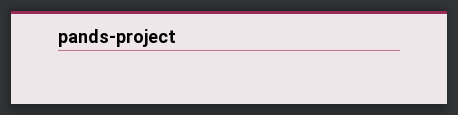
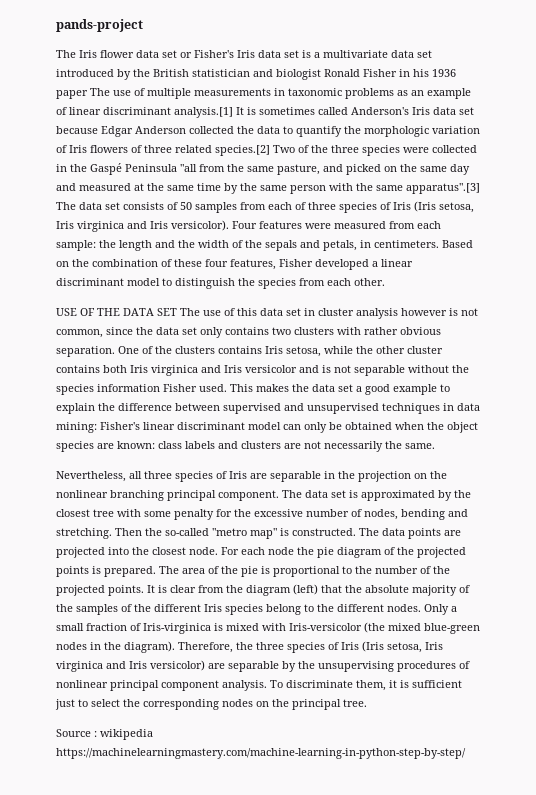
(176, 38) none -> [56,50,432,58] [56,69,456,80] [56,88,471,99] [56,107,474,118] [56,126,480,137] [56,145,477,156] [56,163,470,175] [56,183,480,194] [56,201,474,213] [56,220,441,232] [56,240,473,251] [56,259,413,270] [56,278,385,289] [56,308,478,319] [56,327,441,338] [56,346,443,357] [56,365,469,376] [56,384,450,395] [56,403,480,414] [56,422,478,433] [56,441,435,452] [56,471,447,482] [56,490,471,501] [56,509,468,520] [56,528,461,539] [56,547,466,558] [56,566,450,577] [56,584,470,596] [56,604,457,615] [56,622,480,634] [56,641,443,653] [56,660,470,672] [56,680,462,691] [55,699,367,710] [56,729,153,740] [56,748,466,759] // The Iris flower data set or Fisher's Iris data set is a multivariate data set introduced by the British statistician and biologist Ronald Fisher in his 1936 paper The use of multiple measurements in taxonomic problems as an example of linear discriminant analysis.[1] It is sometimes called Anderson's Iris data set because Edgar Anderson collected the data to quantify the morphologic variation of Iris flowers of three related species.[2] Two of the three species were collected in the Gaspé Peninsula "all from the same pasture, and picked on the same day and measured at the same time by the same person with the same apparatus".[3] The data set consists of 50 samples from each of three species of Iris (Iris setosa, Iris virginica and Iris versicolor). Four features were measured from each sample: the length and the width of the sepals and petals, in centimeters. Based on the combination of these four features, Fisher developed a linear discriminant model to distinguish the species from each other. // USE OF THE DATA SET The use of this data set in cluster analysis however is not common, since the data set only contains two clusters with rather obvious separation. One of the clusters contains Iris setosa, while the other cluster contains both Iris virginica and Iris versicolor and is not separable without the species information Fisher used. This makes the data set a good example to explain the difference between supervised and unsupervised techniques in data mining: Fisher's linear discriminant model can only be obtained when the object species are known: class labels and clusters are not necessarily the same. // Nevertheless, all three species of Iris are separable in the projection on the nonlinear branching principal component. The data set is approximated by the closest tree with some penalty for the excessive number of nodes, bending and stretching. Then the so-called "metro map" is constructed. The data points are projected into the closest node. For each node the pie diagram of the projected points is prepared. The area of the pie is proportional to the number of the projected points. It is clear from the diagram (left) that the absolute majority of the samples of the different Iris species belong to the different nodes. Only a small fraction of Iris-virginica is mixed with Iris-versicolor (the mixed blue-green nodes in the diagram). Therefore, the three species of Iris (Iris setosa, Iris virginica and Iris versicolor) are separable by the unsupervising procedures of nonlinear principal component analysis. To discriminate them, it is sufficient just to select the corresponding nodes on the principal tree. // Source : wikipedia https://machinelearningmastery.com/machine-learning-in-python-step-by-step/

